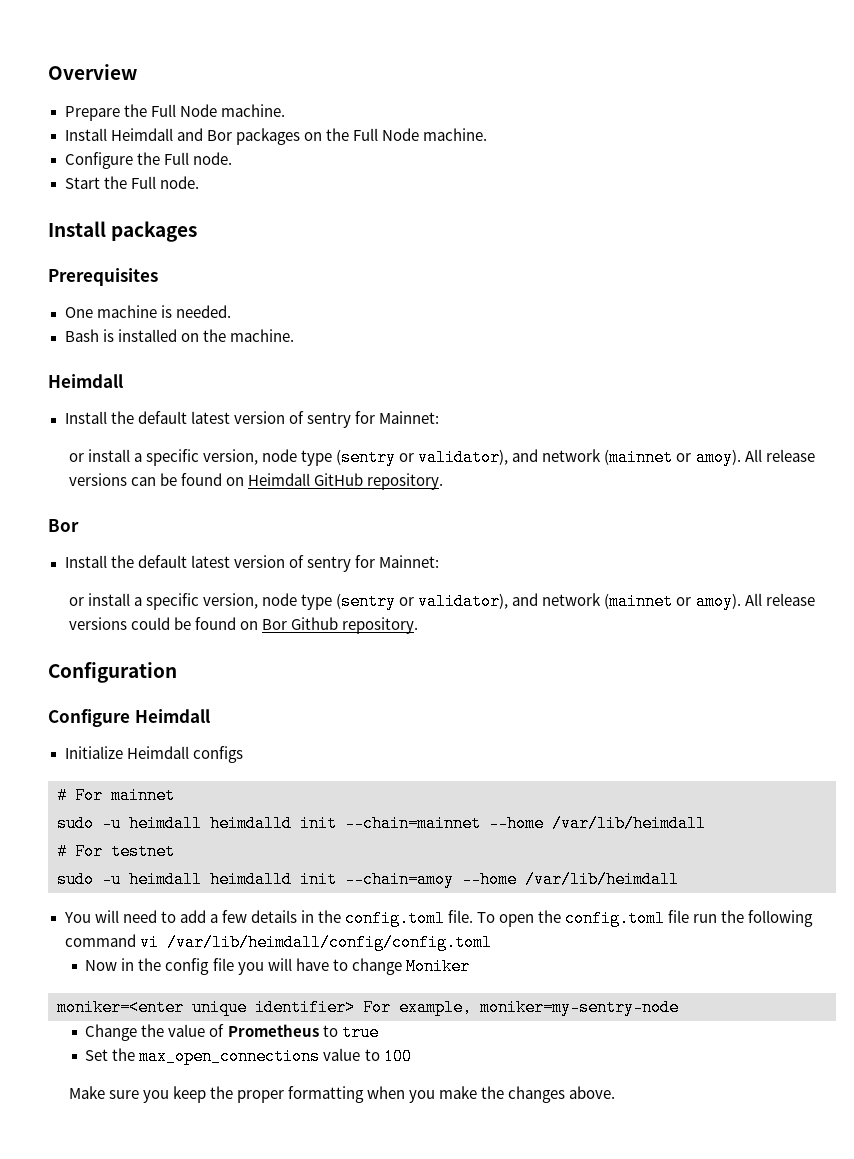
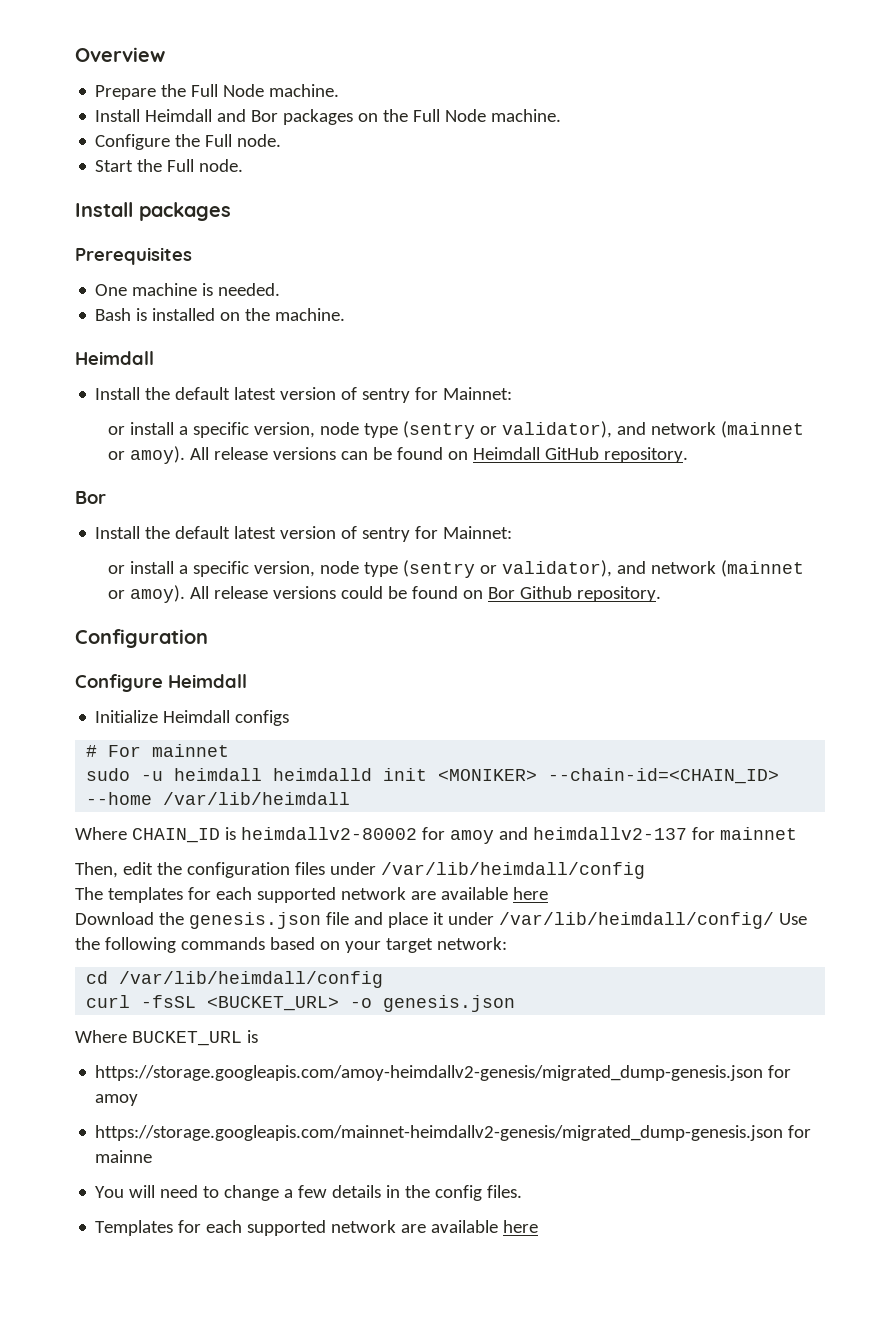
[345,815,706,832] [57,843,175,860] [57,871,679,888] --chain=mainnet --home /var/lib/heimdall // # For testnet // sudo -u heimdall heimdalld init --chain=amoy --home /var/lib/heimdall -> [438,768,780,784] [86,792,351,805] [75,827,797,844] [75,862,645,879] [75,887,548,903] [75,912,807,929] [75,937,507,953] [86,971,384,988] [86,995,516,1012] [75,1030,258,1046] [95,1065,792,1081] [95,1094,139,1106] [95,1125,812,1141] [95,1150,153,1163] <MONIKER> --chain-id=<CHAIN_ID> --home /var/lib/heimdall // Where CHAIN_ID is heimdallv2-80002 for amoy and heimdallv2-137 for mainnet // Then, edit the configuration files under /var/lib/heimdall/config // The templates for each supported network are available here // Download the genesis.json file and place it under /var/lib/heimdall/config/ Use the following commands based on your target network: // cd /var/lib/heimdall/config // curl -fsSL <BUCKET_URL> -o genesis.json // Where BUCKET_URL is // https://storage.googleapis.com/amoy-heimdallv2-genesis/migrated_dump-genesis.json for amoy // https://storage.googleapis.com/mainnet-heimdallv2-genesis/migrated_dump-genesis.json for mainne
[179,910,206,923] add -> [224,1185,280,1201] change
[345,910,814,927] [64,934,492,951] [85,958,470,975] [57,999,679,1016] [85,1024,379,1041] [85,1048,412,1065] [68,1086,616,1103] config.toml file. To open the config.toml file run the following command vi /var/lib/heimdall/config/config.toml // Now in the config file you will have to change Moniker // moniker=<enter unique identifier> For example, moniker=my-sentry-node // Change the value of Prometheus to true // Set the max_open_connections value to 100 // Make sure you keep the proper formatting when you make the changes above. -> [435,1185,523,1201] [95,1220,539,1236] config files. // Templates for each supported network are available here

